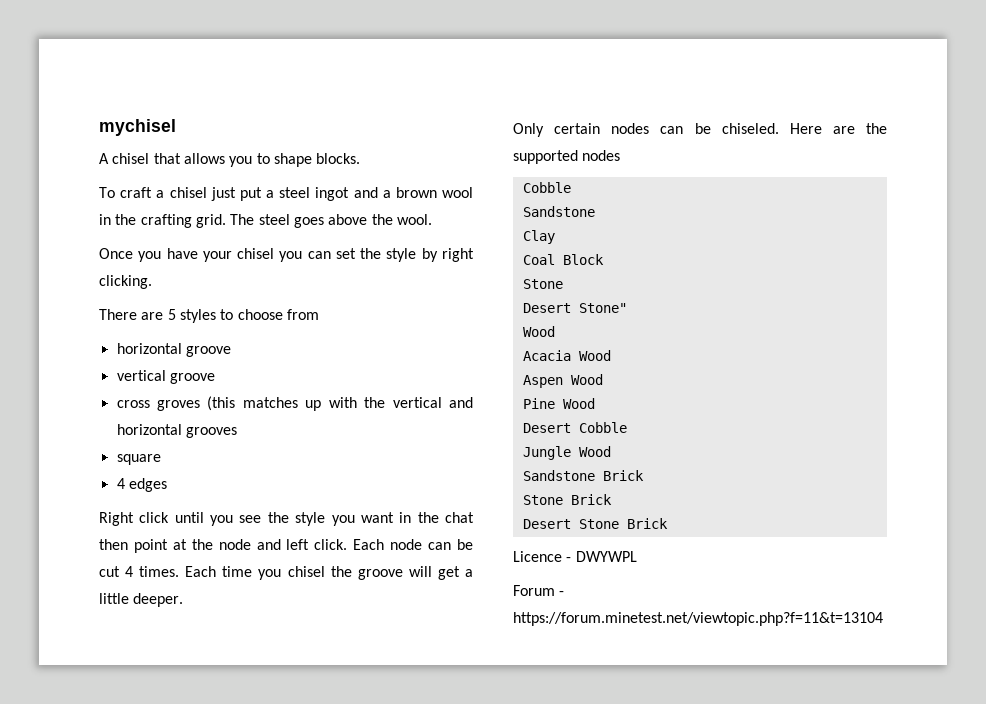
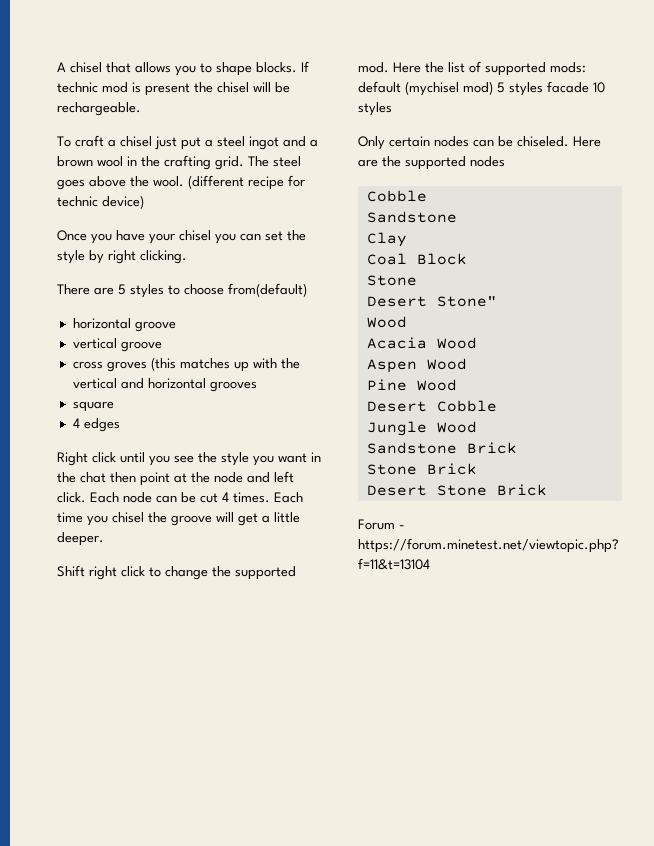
[99,119,176,136] mychisel // -> (57, 67) none
(361, 158) none -> [301,61,309,72] [57,82,290,96] [57,102,141,116] If technic mod is present the chisel will be rechargeable.
(432, 219) none -> [188,175,305,190] [57,195,144,209] (different recipe for technic device)
[286,309,319,320] from -> [228,283,307,297] from(default)
(184, 600) none -> [57,565,296,580] [358,61,586,76] [358,81,605,96] [358,102,392,116] // Shift right click to change the supported mod. Here the list of supported mods: default (mychisel mod) 5 styles facade 10 styles
[513,551,637,562] // Licence - DWYWPL -> (547, 490) none

